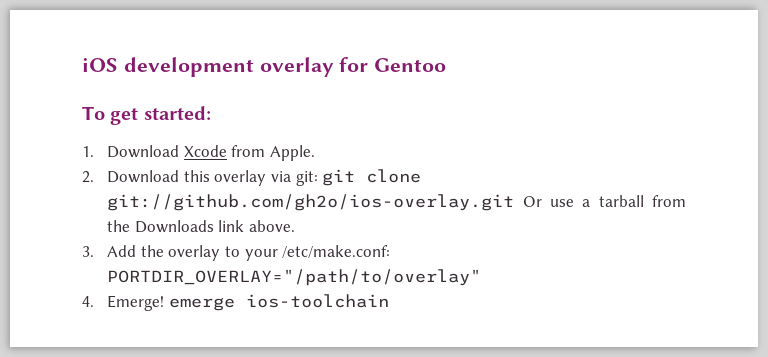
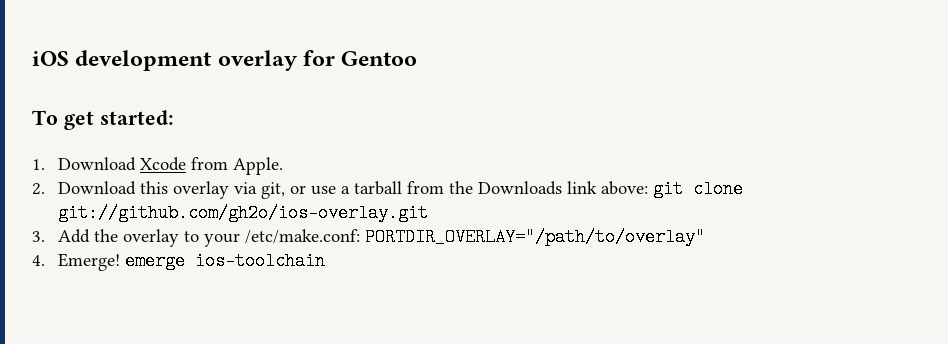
[295,169,422,186] [107,194,542,211] git: git clone git://github.com/gh2o/ios-overlay.git Or -> [260,182,306,199] git, or
[248,220,295,232] above. -> [600,180,743,198] [57,204,428,222] above: git clone git://github.com/gh2o/ios-overlay.git

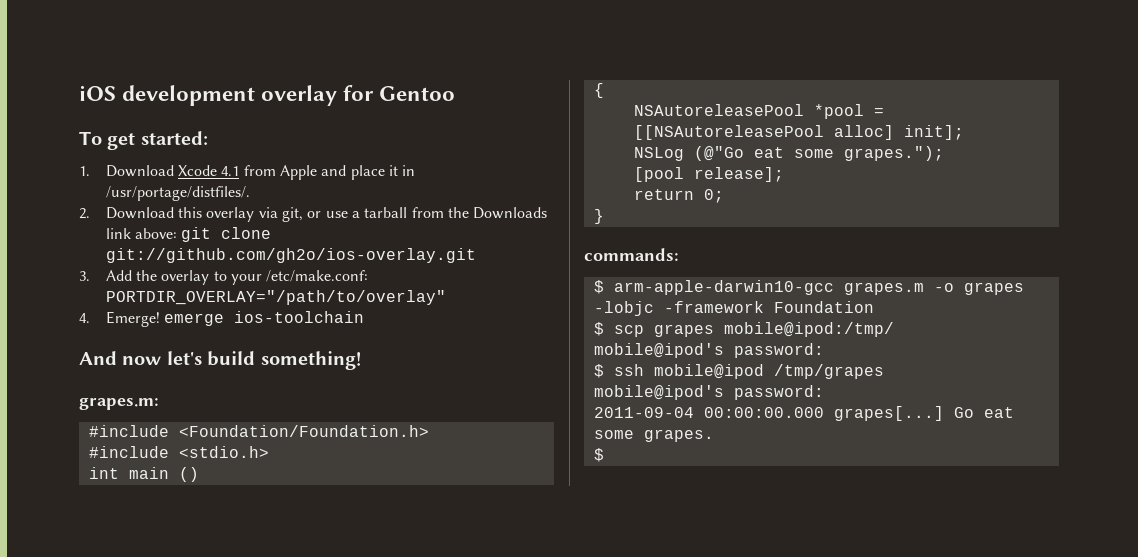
[190,157,283,175] from Apple. -> [221,165,416,180] [105,186,250,201] 4.1 from Apple and place it in /usr/portage/distfiles/.
(325, 261) none -> [79,351,361,370] [79,398,159,410] [88,425,429,437] [88,446,269,458] [88,467,199,482] [593,83,604,98] [633,104,884,119] [633,125,964,140] [633,146,944,161] [633,167,784,182] [633,189,724,203] [593,209,604,224] [584,248,679,261] [593,280,1024,295] [593,301,874,316] [593,322,894,337] [593,343,824,358] [593,364,884,379] [593,385,824,400] [593,406,1014,421] [593,429,714,442] [593,448,604,462] // And now let's build something! // grapes.m: // #include <Foundation/Foundation.h> // #include <stdio.h> // int main () // { // NSAutoreleasePool *pool = [[NSAutoreleasePool alloc] init]; // NSLog (@"Go eat some grapes."); // [pool release]; // return 0; // } // commands: // $ arm-apple-darwin10-gcc grapes.m -o grapes -lobjc -framework Foundation // $ scp grapes mobile@ipod:/tmp/ // mobile@ipod's password: // $ ssh mobile@ipod /tmp/grapes // mobile@ipod's password: // 2011-09-04 00:00:00.000 grapes[...] Go eat some grapes. // $

